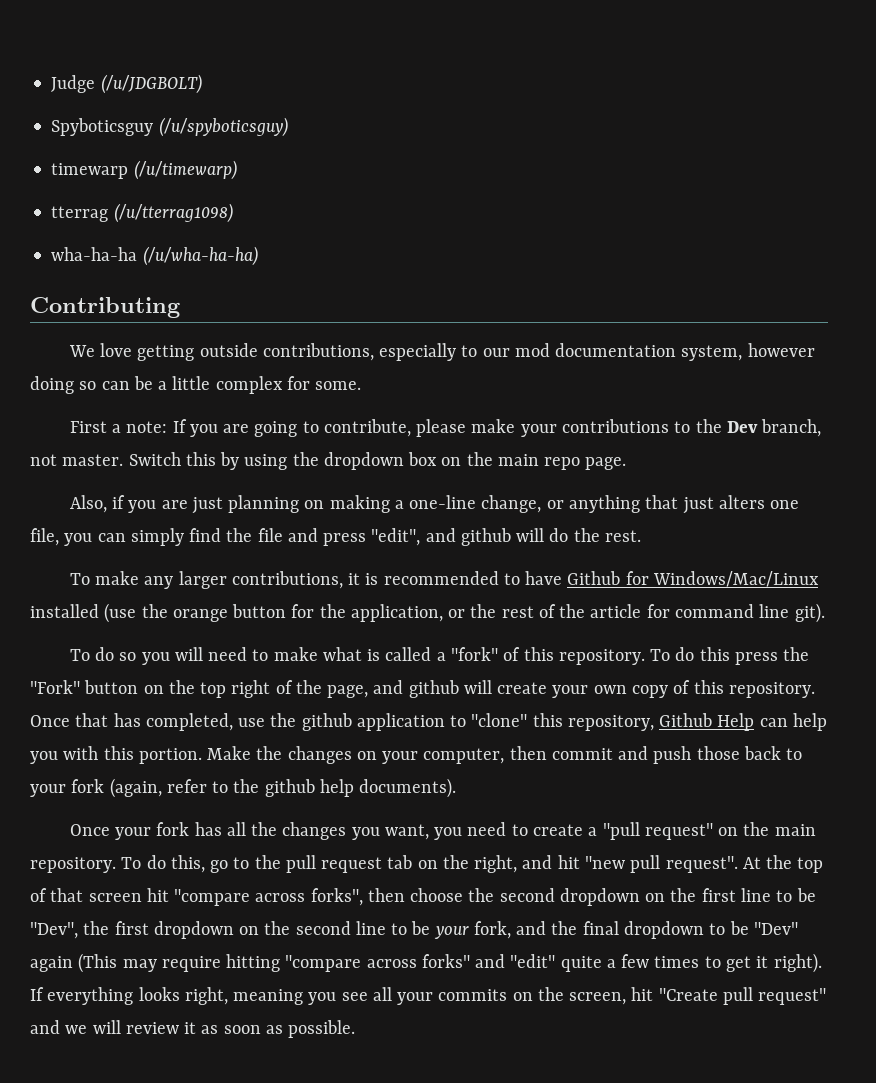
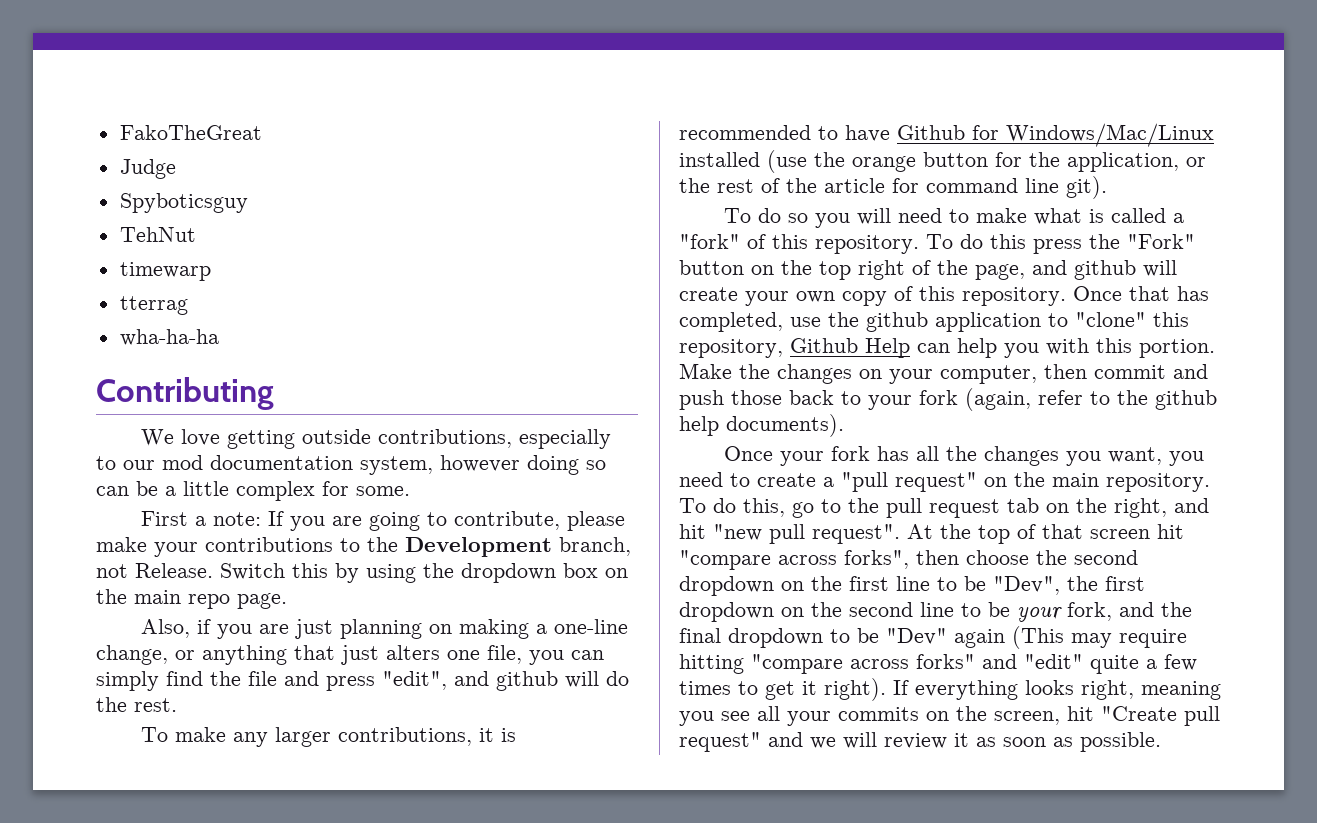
(51, 84) none -> [119,125,262,140] FakoTheGreat //
[100,74,202,94] (/u/JDGBOLT) -> (176, 169) none
[158,117,288,137] (/u/spyboticsguy) -> [119,227,196,242] // TehNut
[133,160,237,180] (/u/timewarp) -> (211, 271) none
[113,203,233,223] (/u/tterrag1098) -> (188, 305) none
[142,246,258,266] (/u/wha-ha-ha) -> (219, 337) none
[726,421,758,433] Dev -> [405,537,552,557] Development
[62,454,124,466] master. -> [135,563,213,578] Release.

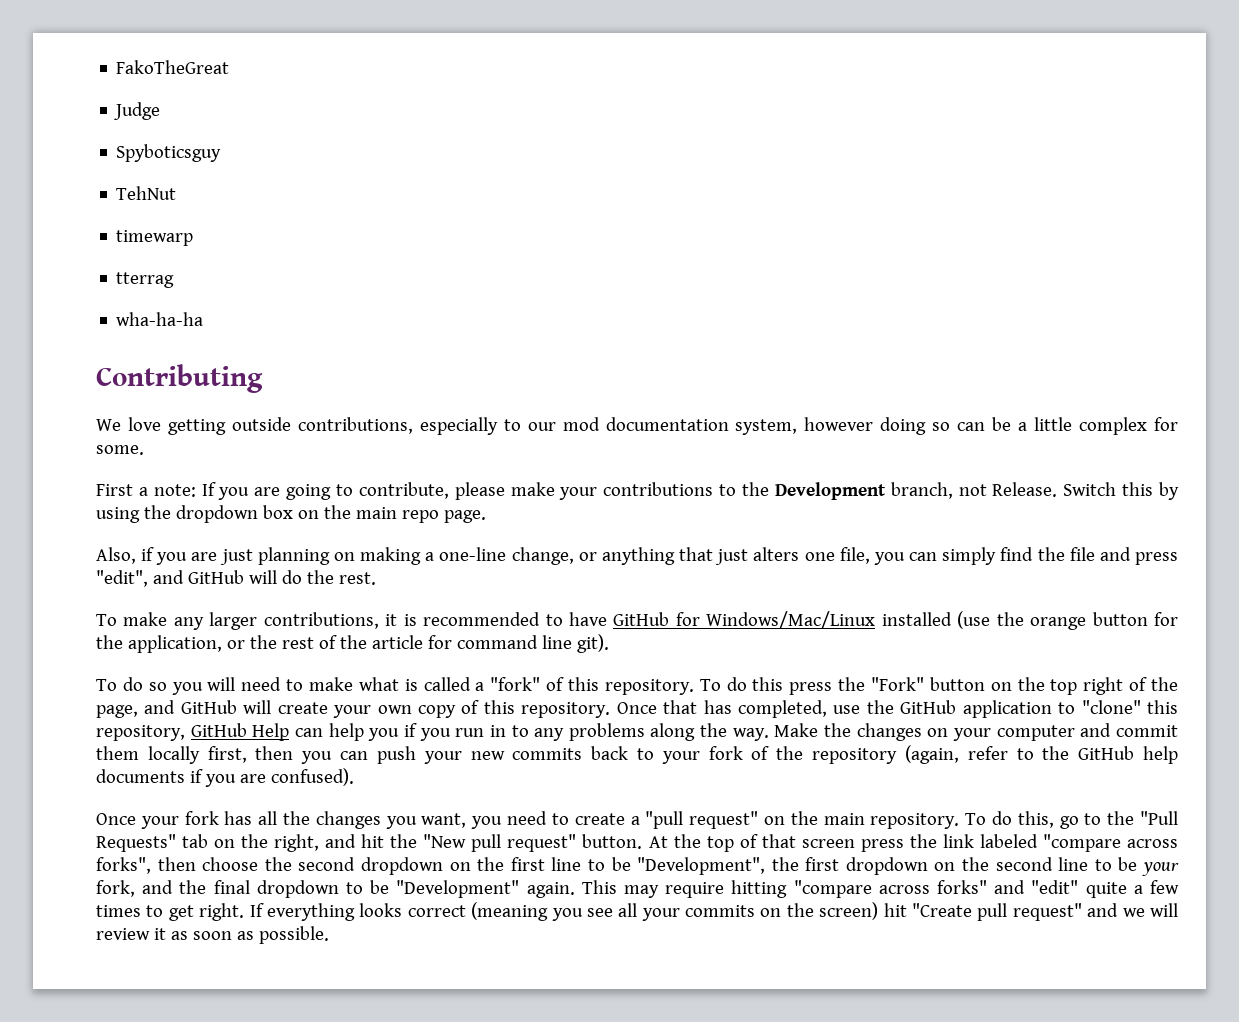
[496,671,558,691] github -> [187,570,244,584] GitHub
[897,125,965,140] Github -> [613,612,670,626] GitHub
[1074,260,1136,280] github -> [180,700,237,714] GitHub
[866,312,928,332] github -> [900,700,957,714] GitHub
[790,338,858,353] Github -> [190,723,247,737] GitHub
[1046,338,1215,358] with this portion. -> [403,723,769,741] if you run in to any problems along the way.
[940,364,1208,384] [679,390,782,410] computer, then commit and push those -> [996,723,1179,741] [96,746,583,764] computer and commit them locally first, then you can push your new commits
(958, 397) none -> [751,746,898,764] of the repository
[1155,390,1217,410] [679,414,844,437] github help documents). -> [1078,746,1179,764] [96,768,354,787] GitHub help documents if you are confused).
[886,498,1000,518] pull request -> [1139,811,1178,825] [96,834,176,852] "Pull Requests"
[713,524,900,544] "new pull request". -> [390,834,643,852] the "New pull request" button.
[1157,524,1184,539] hit -> [860,834,1038,852] press the link labeled
[993,576,1060,595] "Dev", -> [637,857,766,875] "Development",
[886,626,1064,649] "Dev" again (This -> [396,880,617,898] "Development" again. This
[802,678,886,701] it right). -> [199,903,245,921] right.
[1081,680,1221,700] right, meaning -> [407,902,549,921] correct (meaning
[994,711,1060,725] screen, -> [819,902,879,920] screen)

